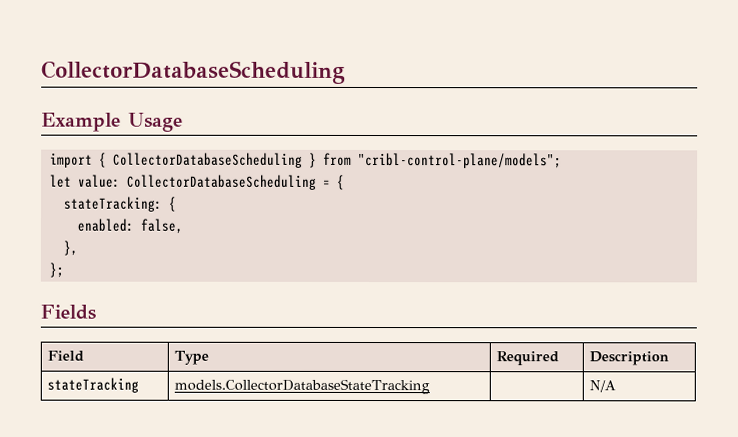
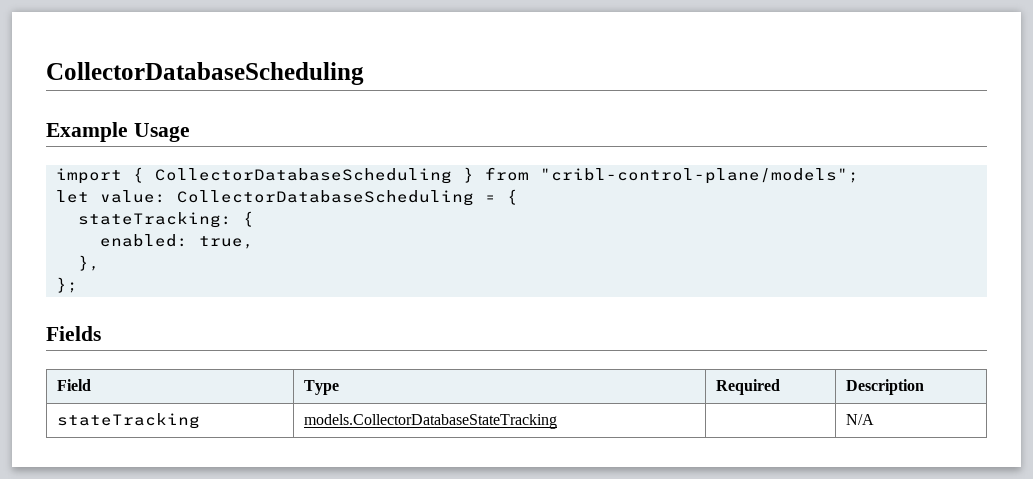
[139,218,183,234] false, -> [198,236,254,249] true,

